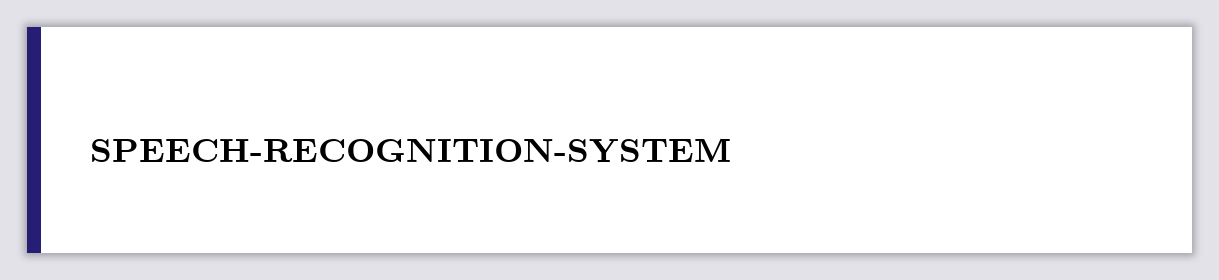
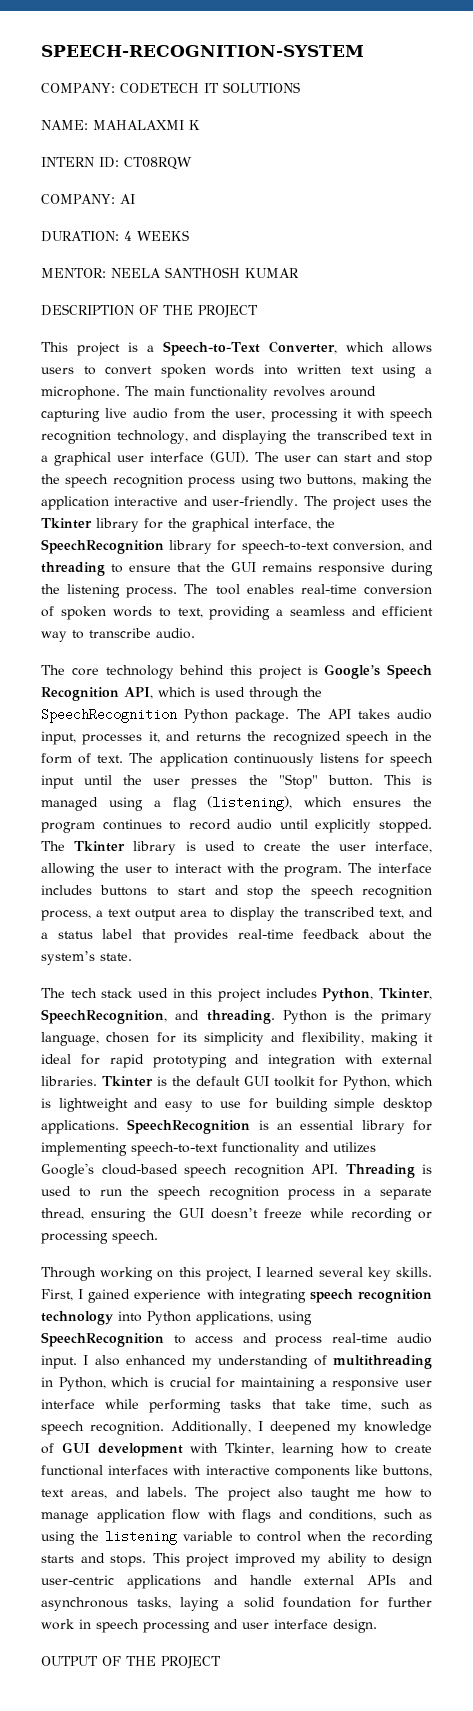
(731, 150) none -> [41,82,300,94] [41,120,200,130] [41,157,192,170] [41,194,135,204] [41,230,189,242] [41,267,299,278] [41,304,258,318] [41,341,432,356] [41,364,432,378] [41,386,376,400] [41,408,434,422] [41,430,432,444] [41,451,432,466] [41,474,432,488] [41,496,432,510] [41,518,335,532] [41,539,433,554] [41,562,433,576] [41,584,432,598] [41,606,433,620] [41,628,195,642] [41,664,432,679] [41,687,322,701] [41,708,433,723] [41,731,433,745] [41,753,433,767] [41,774,432,789] [41,796,432,811] [41,819,432,833] [41,841,433,855] [41,863,432,877] [41,885,432,899] [41,907,434,921] [41,929,432,943] [41,951,132,965] [41,988,432,1002] [41,1009,432,1024] [41,1032,433,1046] [41,1054,432,1068] [41,1076,433,1090] [41,1098,432,1112] [41,1119,432,1134] [41,1142,376,1156] [41,1163,432,1178] [41,1186,432,1200] [41,1208,432,1222] [41,1230,158,1244] [41,1267,433,1281] [41,1289,433,1303] [41,1311,312,1325] [41,1332,432,1347] [41,1355,432,1369] [41,1377,433,1391] [41,1399,432,1413] [41,1421,432,1435] [41,1442,432,1457] [41,1465,432,1479] [41,1487,433,1501] [41,1509,432,1523] [41,1530,433,1545] [41,1553,432,1567] [41,1575,433,1589] [41,1597,432,1611] [41,1619,377,1633] [41,1656,221,1669] // COMPANY: CODETECH IT SOLUTIONS // NAME: MAHALAXMI K // INTERN ID: CT08RQW // COMPANY: AI // DURATION: 4 WEEKS // MENTOR: NEELA SANTHOSH KUMAR // DESCRIPTION OF THE PROJECT // This project is a Speech-to-Text Converter, which allows users to convert spoken words into written text using a microphone. The main functionality revolves around capturing live audio from the user, processing it with speech recognition technology, and displaying the transcribed text in a graphical user interface (GUI). The user can start and stop the speech recognition process using two buttons, making the application interactive and user-friendly. The project uses the Tkinter library for the graphical interface, the SpeechRecognition library for speech-to-text conversion, and threading to ensure that the GUI remains responsive during the listening process. The tool enables real-time conversion of spoken words to text, providing a seamless and efficient way to transcribe audio. // The core technology behind this project is Google’s Speech Recognition API, which is used through the SpeechRecognition Python package. The API takes audio input, processes it, and returns the recognized speech in the form of text. The application continuously listens for speech input until the user presses the "Stop" button. This is managed using a flag (listening), which ensures the program continues to record audio until explicitly stopped. The Tkinter library is used to create the user interface, allowing the user to interact with the program. The interface includes buttons to start and stop the speech recognition process, a text output area to display the transcribed text, and a status label that provides real-time feedback about the system’s state. // The tech stack used in this project includes Python, Tkinter, SpeechRecognition, and threading. Python is the primary language, chosen for its simplicity and flexibility, making it ideal for rapid prototyping and integration with external libraries. Tkinter is the default GUI toolkit for Python, which is lightweight and easy to use for building simple desktop applications. SpeechRecognition is an essential library for implementing speech-to-text functionality and utilizes Google's cloud-based speech recognition API. Threading is used to run the speech recognition process in a separate thread, ensuring the GUI doesn’t freeze while recording or processing speech. // Through working on this project, I learned several key skills. First, I gained experience with integrating speech recognition technology into Python applications, using SpeechRecognition to access and process real-time audio input. I also enhanced my understanding of multithreading in Python, which is crucial for maintaining a responsive user interface while performing tasks that take time, such as speech recognition. Additionally, I deepened my knowledge of GUI development with Tkinter, learning how to create functional interfaces with interactive components like buttons, text areas, and labels. The project also taught me how to manage application flow with flags and conditions, such as using the listening variable to control when the recording starts and stops. This project improved my ability to design user-centric applications and handle external APIs and asynchronous tasks, laying a solid foundation for further work in speech processing and user interface design. // OUTPUT OF THE PROJECT

